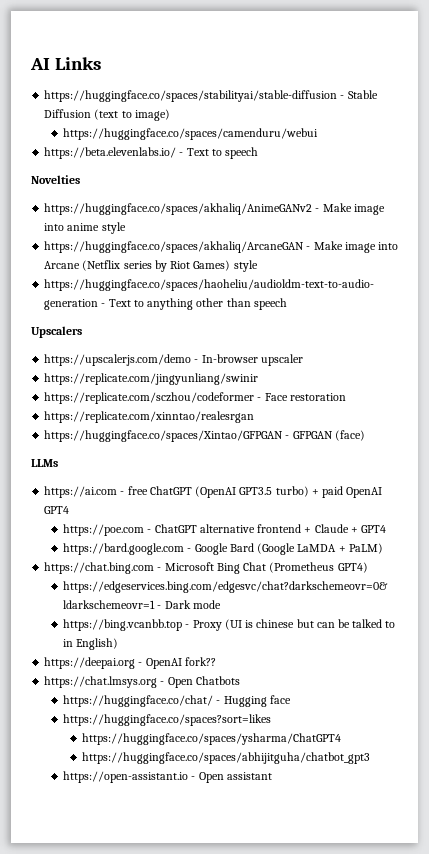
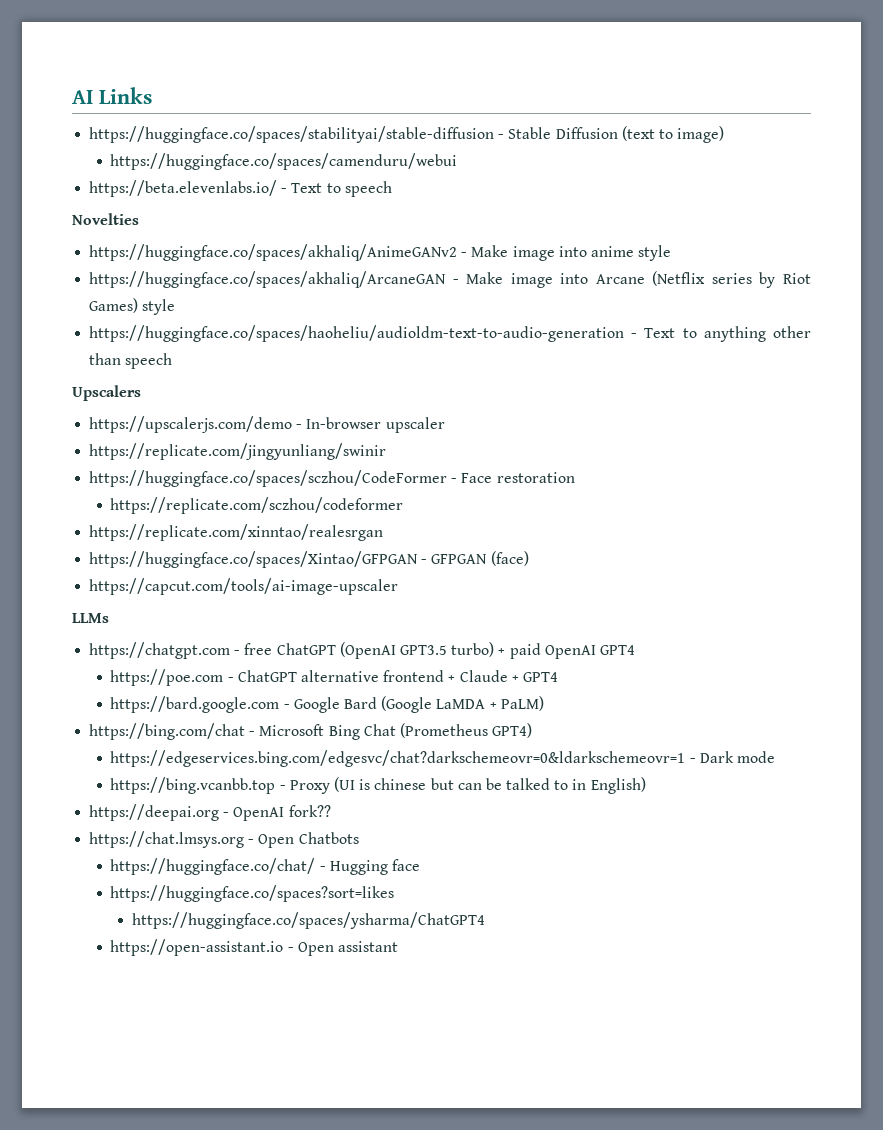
[44,392,255,404] https://replicate.com/sczhou/codeformer -> [89,470,448,487] https://huggingface.co/spaces/sczhou/CodeFormer
(346, 397) none -> [110,497,404,514] // https://replicate.com/sczhou/codeformer
(365, 435) none -> [89,578,399,595] // https://capcut.com/tools/ai-image-upscaler
[44,486,118,498] https://ai.com -> [89,642,231,659] https://chatgpt.com
[44,562,155,574] https://chat.bing.com -> [89,723,246,740] https://bing.com/chat
[81,752,370,764] // https://huggingface.co/spaces/abhijitguha/chatbot_gpt3 -> (485, 920) none

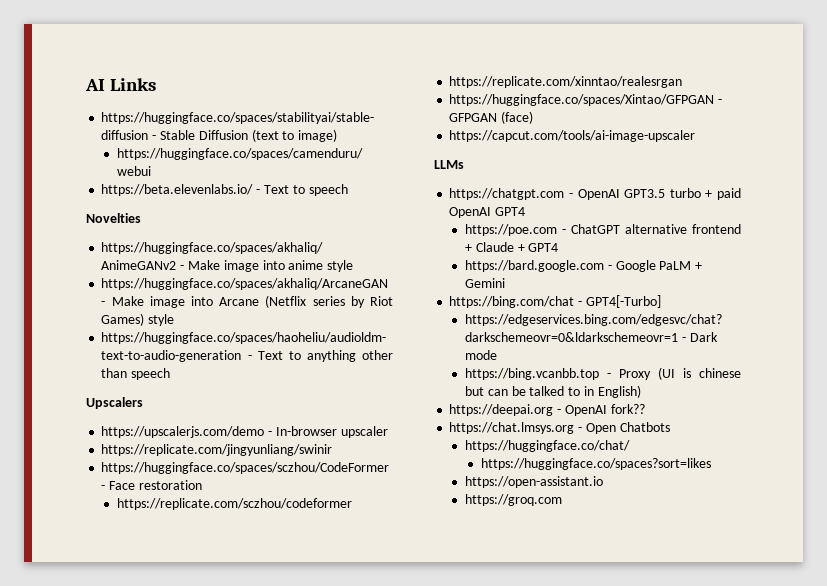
[244,642,495,659] free ChatGPT (OpenAI GPT3.5 turbo) -> [577,188,701,200] OpenAI GPT3.5 turbo
[344,696,544,713] [89,723,533,740] Bard (Google LaMDA + PaLM) // https://bing.com/chat - Microsoft Bing Chat (Prometheus GPT4) -> [659,261,703,270] [465,278,506,288] [449,295,661,308] PaLM + Gemini // https://bing.com/chat - GPT4[-Turbo]
[319,859,421,875] [110,885,395,902] [131,912,485,929] [110,939,399,956] - Hugging face // https://huggingface.co/spaces?sort=likes // https://huggingface.co/spaces/ysharma/ChatGPT4 // https://open-assistant.io - Open assistant -> [480,458,711,470] [465,476,604,488] [465,494,563,506] // https://huggingface.co/spaces?sort=likes // https://open-assistant.io // https://groq.com

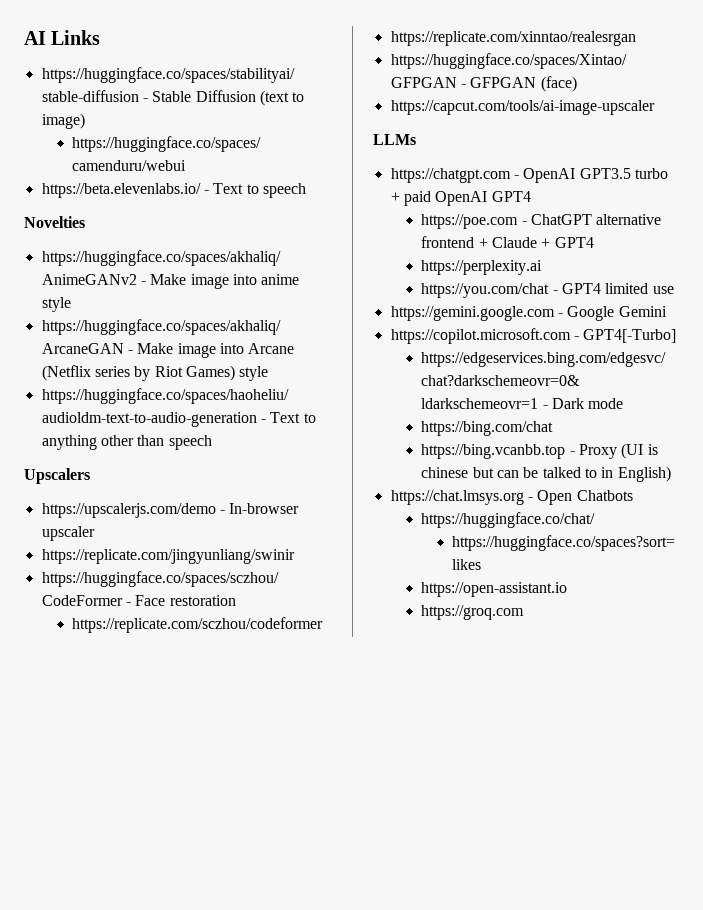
[465,260,703,272] https://bard.google.com - Google PaLM + -> [421,260,543,275] [421,283,674,298] [390,306,615,321] https://perplexity.ai // https://you.com/chat - GPT4 limited use // https://gemini.google.com - Google
[449,296,575,308] https://bing.com/chat -> [390,328,571,344] https://copilot.microsoft.com
(498, 355) none -> [421,421,554,436] // https://bing.com/chat
[449,404,645,416] // https://deepai.org - OpenAI fork?? -> (671, 474) none

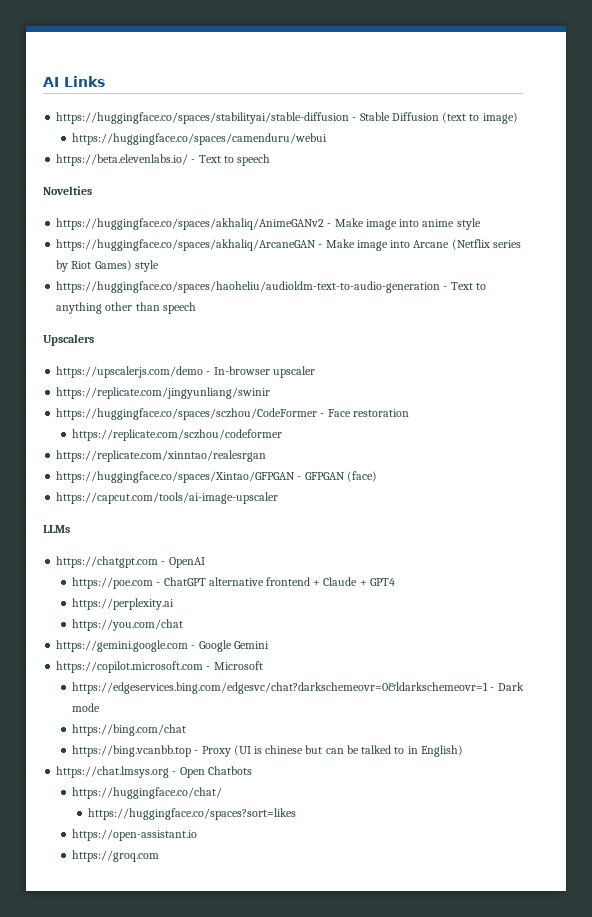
[579,168,668,179] [390,191,531,206] GPT3.5 turbo + paid OpenAI GPT4 -> (205, 562) none
[552,283,674,294] - GPT4 limited use -> (184, 625) none
[583,329,677,343] GPT4[-Turbo] -> [213,661,263,670] Microsoft

